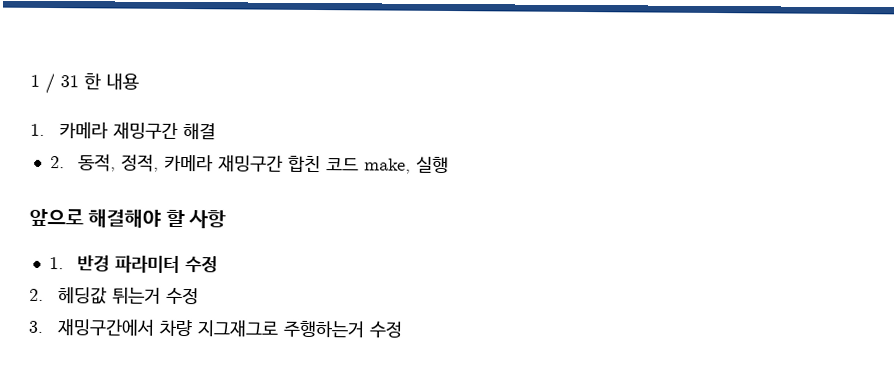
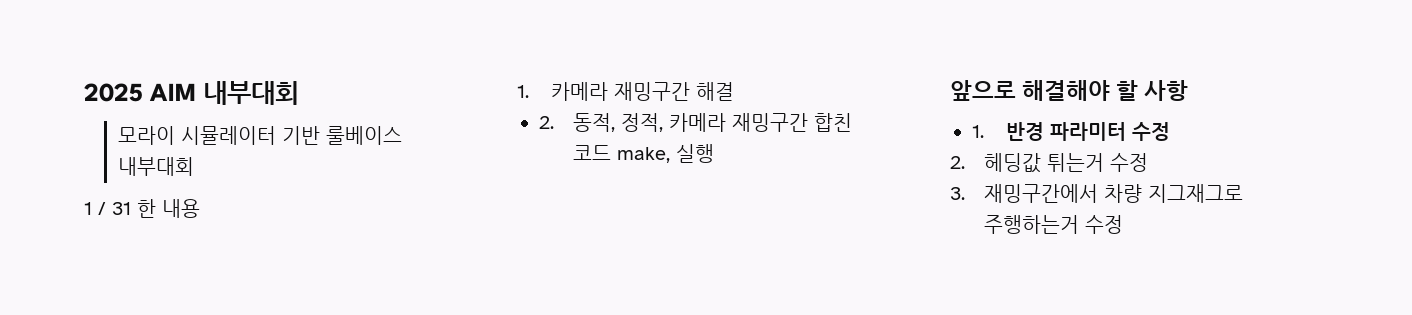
(30, 80) none -> [84,81,300,105] [117,126,402,145] [117,157,194,176] 2025 AIM 내부대회 // 모라이 시뮬레이터 기반 룰베이스 내부대회 //

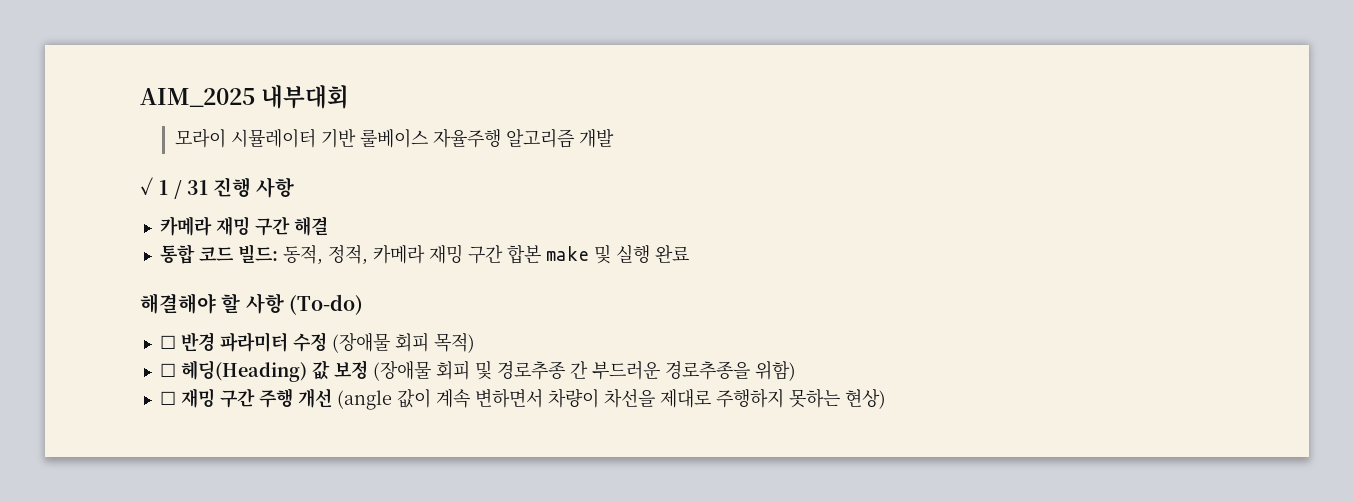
[84,83,197,102] 2025 AIM -> [140,88,255,107] AIM_2025
[117,157,194,176] [84,199,200,218] [517,82,734,101] [539,113,852,132] [572,145,670,163] 내부대회 // 1 / 31 한 내용 // 1. 카메라 재밍구간 해결 // 2. 동적, 정적, 카메라 재밍구간 합친 코드 make, -> [432,128,614,148] [140,177,295,199] [159,216,328,236] [159,244,611,265] 자율주행 알고리즘 개발 // ✓ 1 / 31 진행 사항 // 카메라 재밍 구간 해결 // 통합 코드 빌드: 동적, 정적, 카메라 재밍 구간 합본 make 및
[950,80,1016,101] // 앞으로 -> [654,245,689,263] 완료 //
[972,125,984,138] // 1. -> [288,294,363,315] [159,335,176,349] (To-do) // ☐
[950,153,1148,173] [950,184,1243,203] [983,215,1123,234] // 2. 헤딩값 튀는거 수정 // 3. 재밍구간에서 차량 지그재그로 주행하는거 수정 -> [331,332,475,353] [159,360,796,382] [159,388,886,410] (장애물 회피 목적) // ☐ 헤딩(Heading) 값 보정 (장애물 회피 및 경로추종 간 부드러운 경로추종을 위함) // ☐ 재밍 구간 주행 개선 (angle 값이 계속 변하면서 차량이 차선을 제대로 주행하지 못하는 현상)

